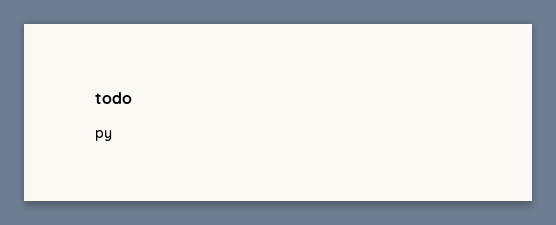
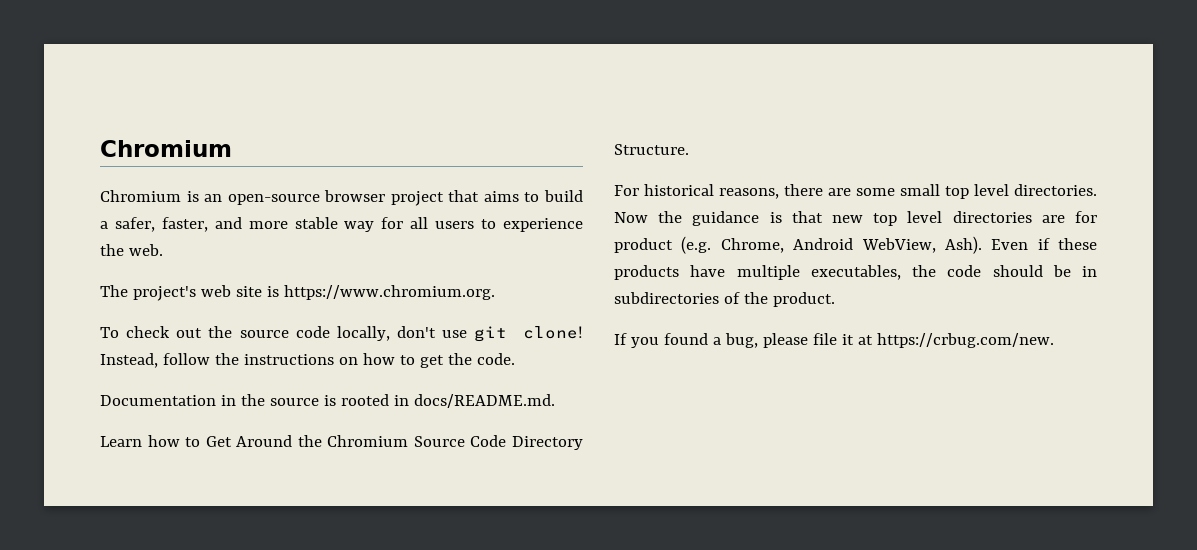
[95,92,132,104] [95,130,112,141] todo // py -> [100,140,232,157] [100,190,583,206] [100,217,584,232] [100,244,163,256] [100,285,495,301] [100,326,583,342] [100,353,515,368] [100,394,555,408] [100,435,583,450] [614,144,689,155] [614,184,1097,199] [614,211,1097,226] [614,236,1097,254] [614,265,1097,280] [614,292,835,307] [614,333,1054,348] Chromium // Chromium is an open-source browser project that aims to build a safer, faster, and more stable way for all users to experience the web. // The project's web site is https://www.chromium.org. // To check out the source code locally, don't use git clone! Instead, follow the instructions on how to get the code. // Documentation in the source is rooted in docs/README.md. // Learn how to Get Around the Chromium Source Code Directory Structure. // For historical reasons, there are some small top level directories. Now the guidance is that new top level directories are for product (e.g. Chrome, Android WebView, Ash). Even if these products have multiple executables, the code should be in subdirectories of the product. // If you found a bug, please file it at https://crbug.com/new.

